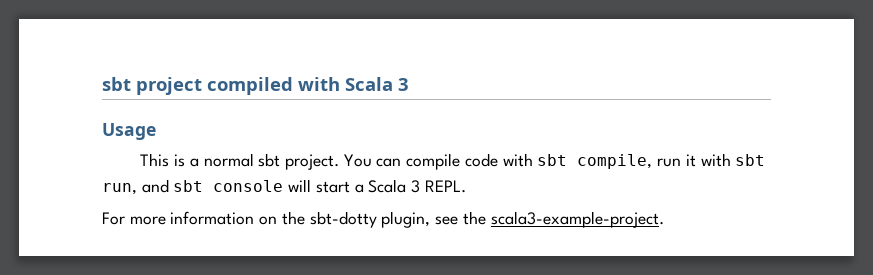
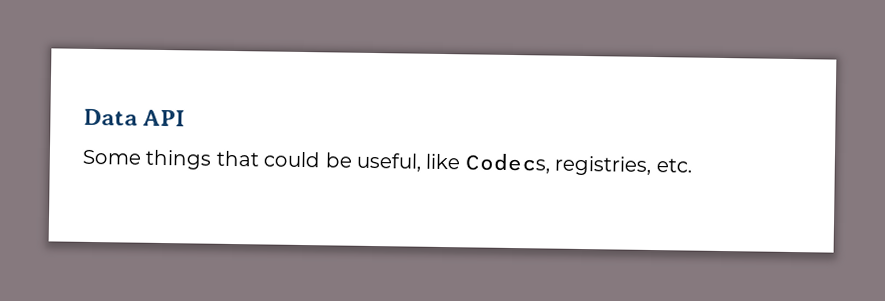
[102,77,409,95] [102,123,156,140] [140,153,766,170] [102,179,466,195] [102,211,664,228] sbt project compiled with Scala 3 // Usage // This is a normal sbt project. You can compile code with sbt compile, run it with sbt run, and sbt console will start a Scala 3 REPL. // For more information on the sbt-dotty plugin, see the scala3-example-project. -> [83,108,186,127] [82,149,692,176] Data API // Some things that could be useful, like Codecs, registries, etc.

